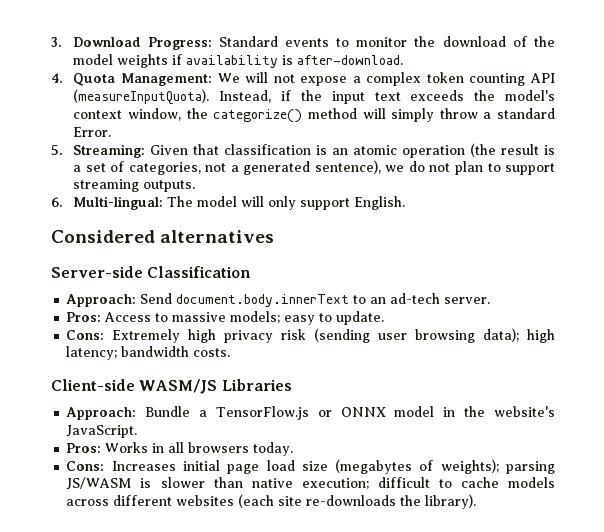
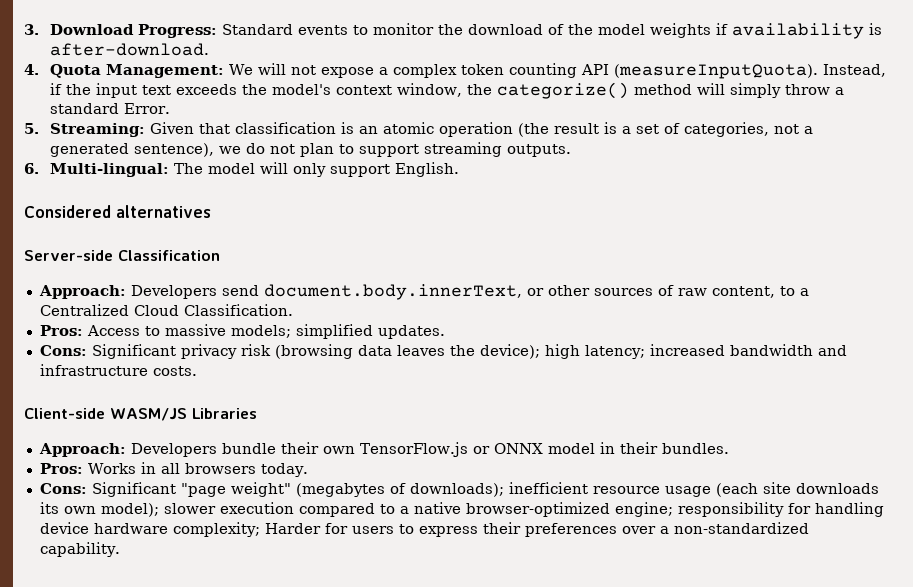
[140,293,491,307] Send document.body.innerText to an ad-tech server. -> [130,284,809,300] [39,304,293,316] Developers send document.body.innerText, or other sources of raw content, to a Centralized Cloud Classification.
[284,311,385,325] [66,328,555,343] [66,346,190,360] easy to update. // Cons: Extremely high privacy risk (sending user browsing data); high latency; bandwidth -> [295,324,445,339] [39,344,847,359] [39,364,148,376] simplified updates. // Cons: Significant privacy risk (browsing data leaves the device); high latency; increased bandwidth and infrastructure
[145,406,208,417] Bundle a -> [130,442,355,457] Developers bundle their own
[464,406,556,417] [66,425,138,438] the website's JavaScript. -> [619,442,729,454] their bundles.
[111,459,555,474] [66,477,555,490] [66,494,477,509] Increases initial page load size (megabytes of weights); parsing JS/WASM is slower than native execution; difficult to cache models across different websites (each site re-downloads the library). -> [91,482,879,497] [39,502,884,517] [39,522,809,537] [39,542,120,557] Significant "page weight" (megabytes of downloads); inefficient resource usage (each site downloads its own model); slower execution compared to a native browser-optimized engine; responsibility for handling device hardware complexity; Harder for users to express their preferences over a non-standardized capability.

